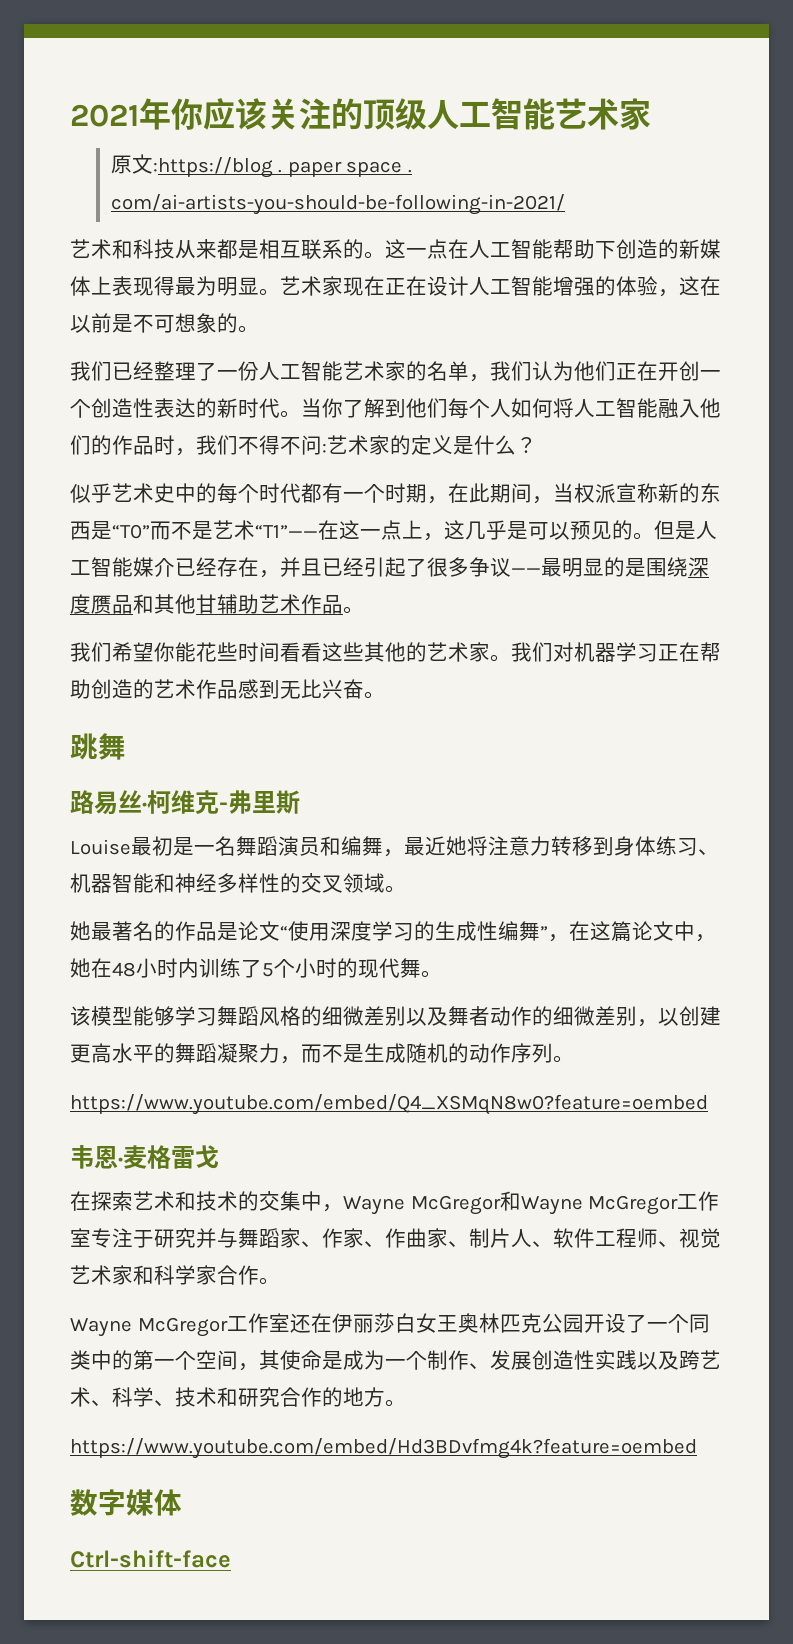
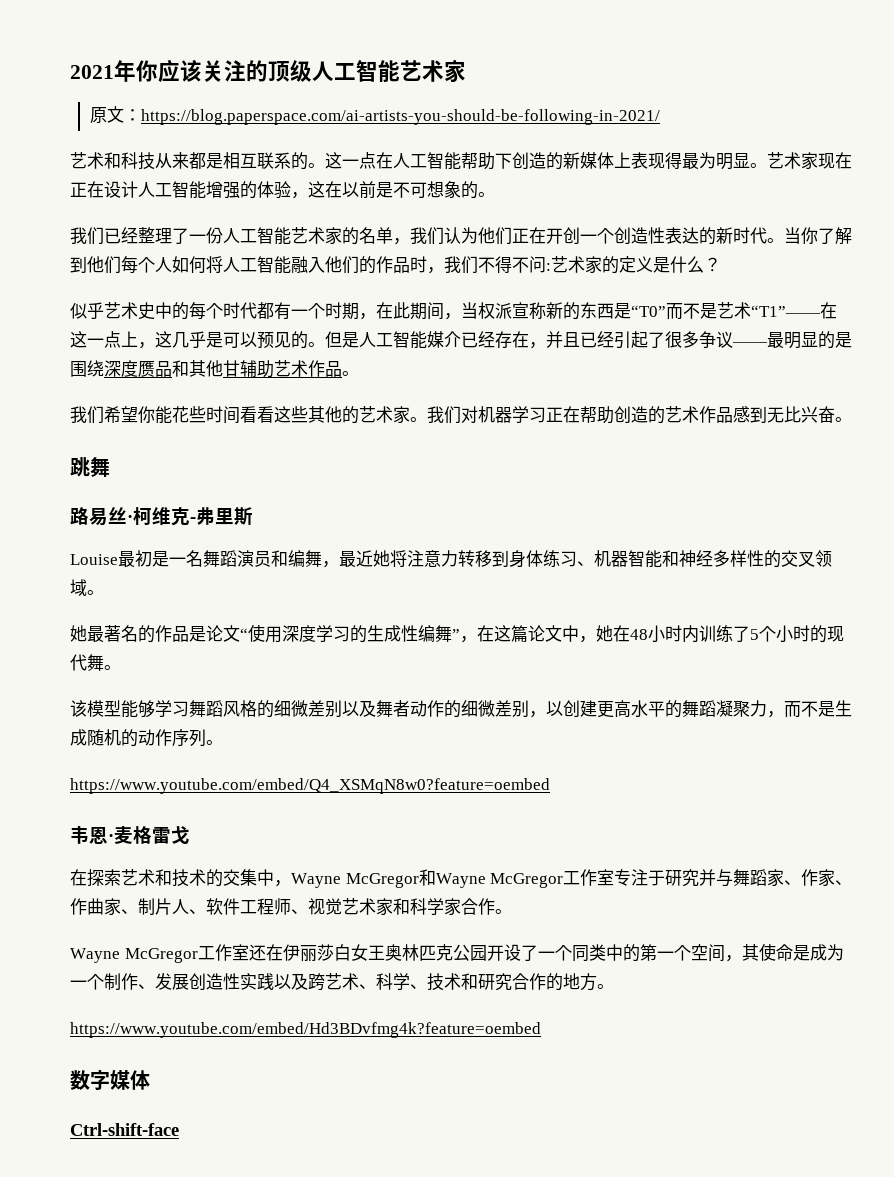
[152,157,412,178] [110,194,565,215] :https://blog . paper space . com/ai-artists-you-should-be-following-in-2021/ -> [123,109,660,125] ：https://blog.paperspace.com/ai-artists-you-should-be-following-in-2021/

